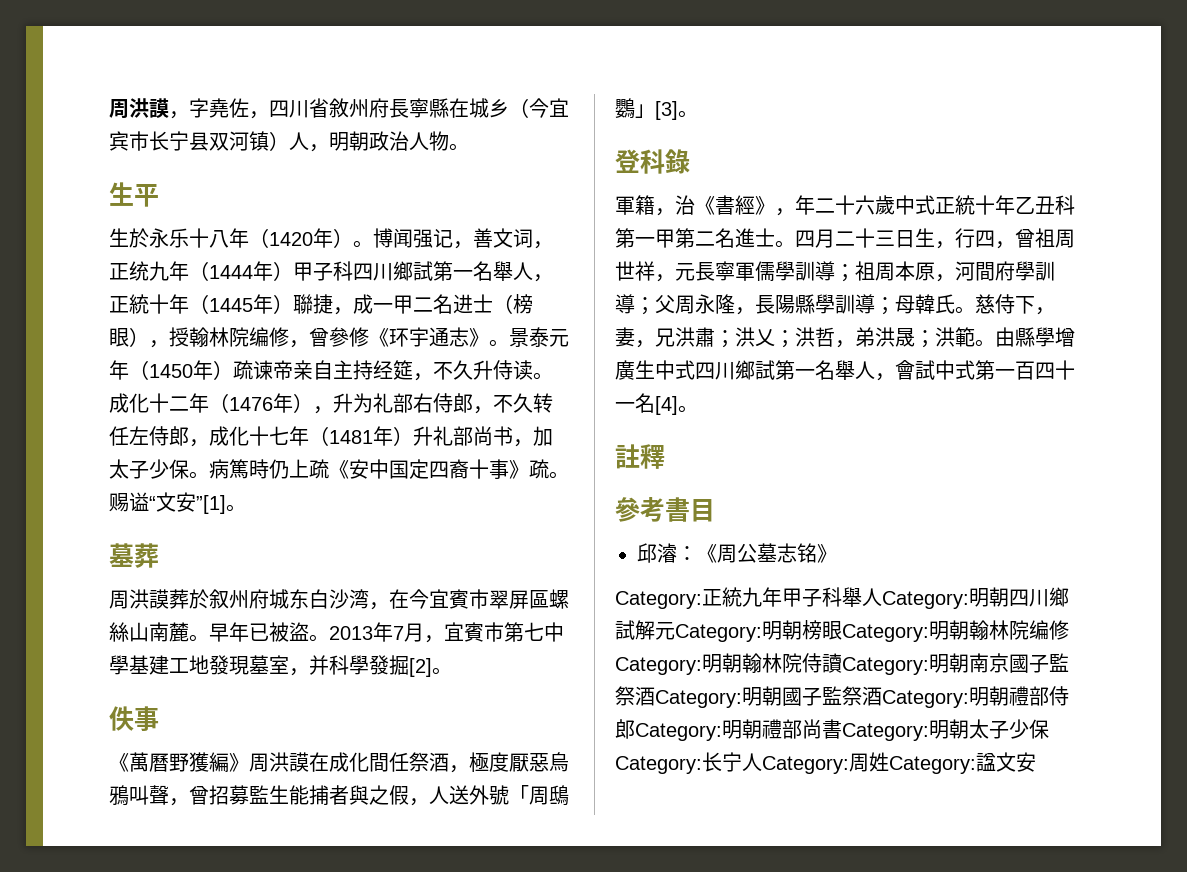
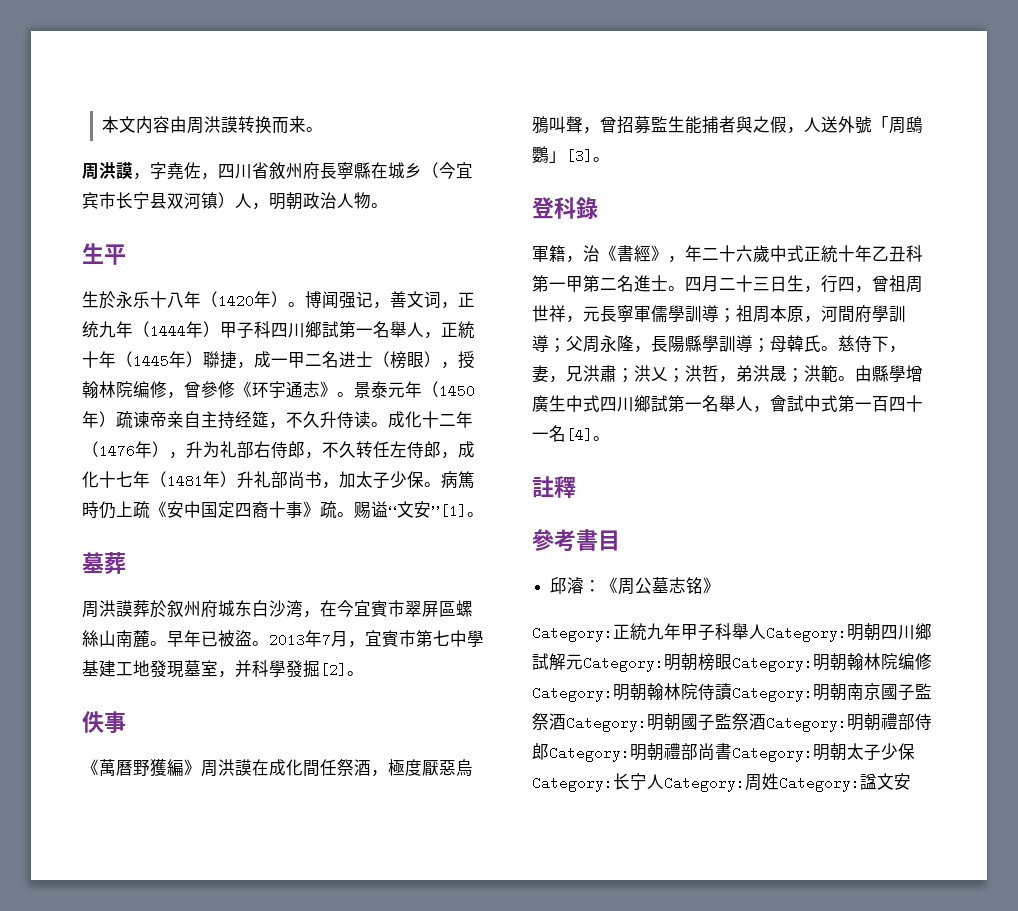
(109, 108) none -> [101,116,323,134] 本文内容由周洪謨转换而来。 //

